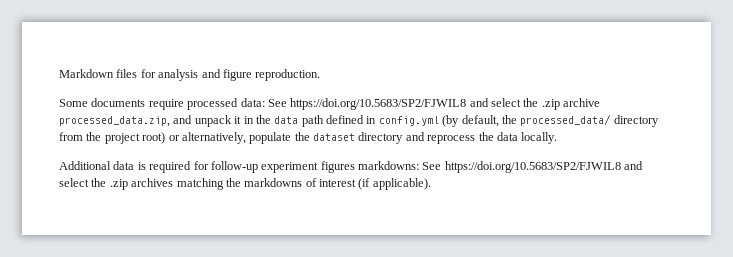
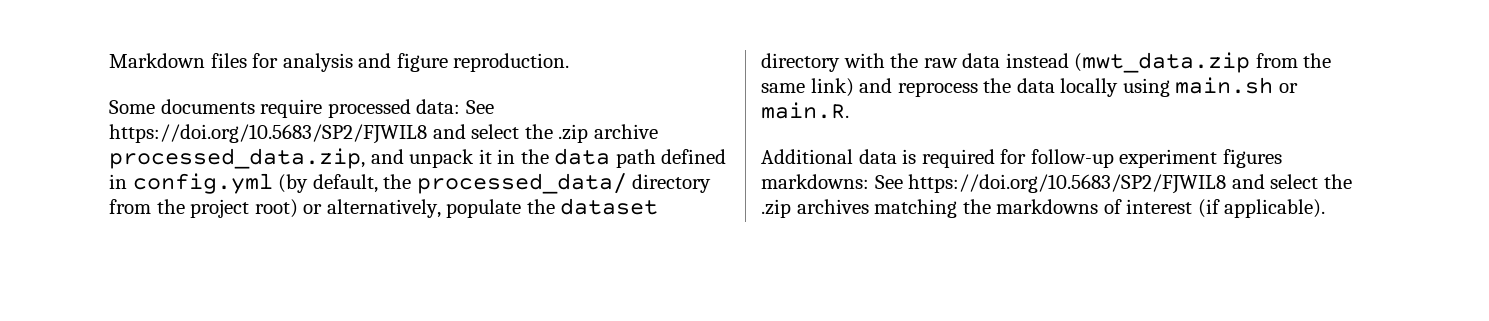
[405,132,558,144] and reprocess the data locally. -> [843,52,1332,73] [761,77,1298,97] [761,102,849,119] with the raw data instead (mwt_data.zip from the same link) and reprocess the data locally using main.sh or main.R.

